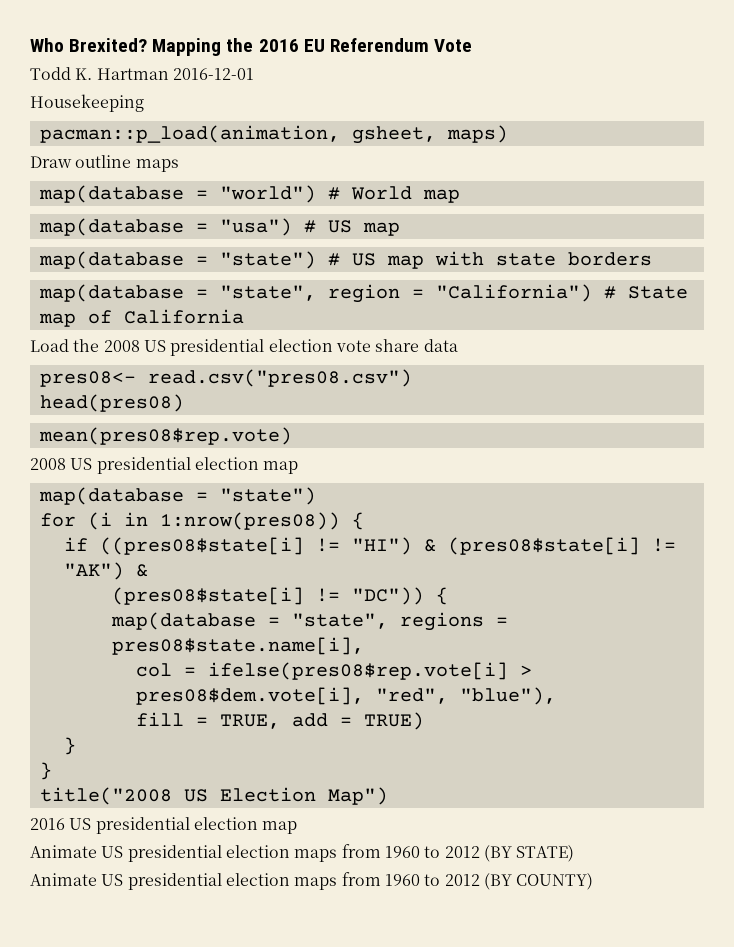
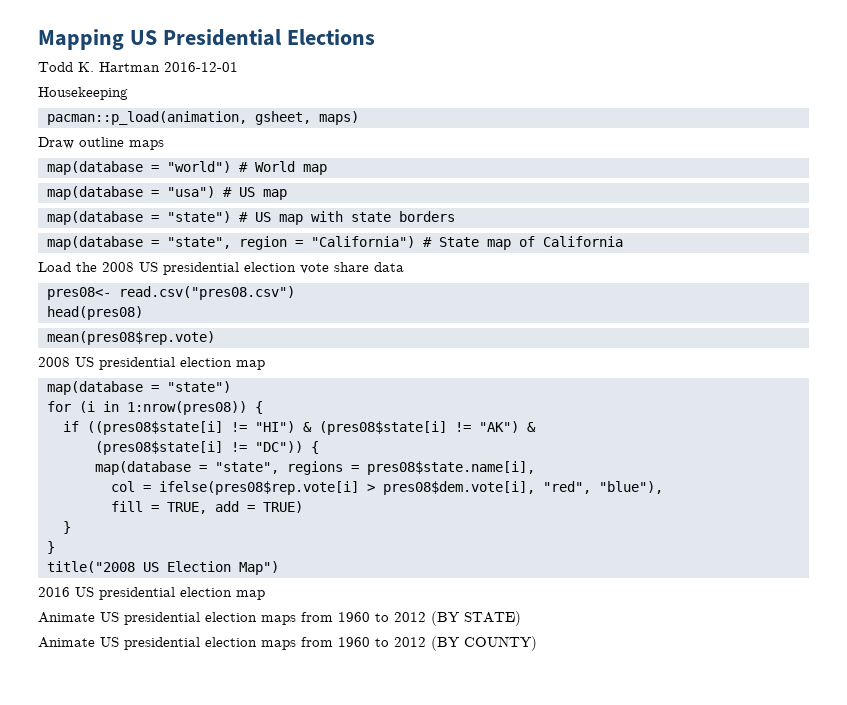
[30,38,472,56] Who Brexited? Mapping the 2016 EU Referendum Vote -> [38,29,375,50] Mapping US Presidential Elections

